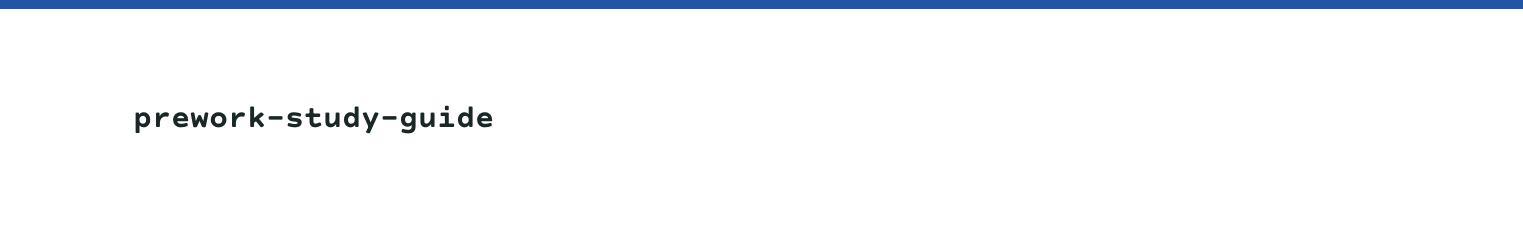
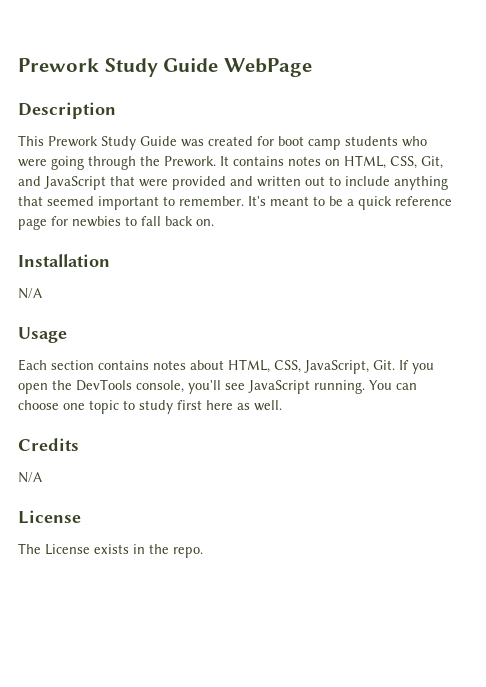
[133,105,494,134] prework-study-guide -> [18,58,312,77] [18,102,116,119] [18,135,427,150] [18,155,443,170] [18,176,448,190] [18,196,452,210] [18,216,214,230] [18,254,110,267] [18,288,42,299] [18,327,67,343] [18,359,434,374] [18,379,417,394] [18,400,282,414] [18,438,79,451] [18,472,42,483] [18,510,81,524] [18,543,203,558] Prework Study Guide WebPage // Description // This Prework Study Guide was created for boot camp students who were going through the Prework. It contains notes on HTML, CSS, Git, and JavaScript that were provided and written out to include anything that seemed important to remember. It's meant to be a quick reference page for newbies to fall back on. // Installation // N/A // Usage // Each section contains notes about HTML, CSS, JavaScript, Git. If you open the DevTools console, you'll see JavaScript running. You can choose one topic to study first here as well. // Credits // N/A // License // The License exists in the repo.

